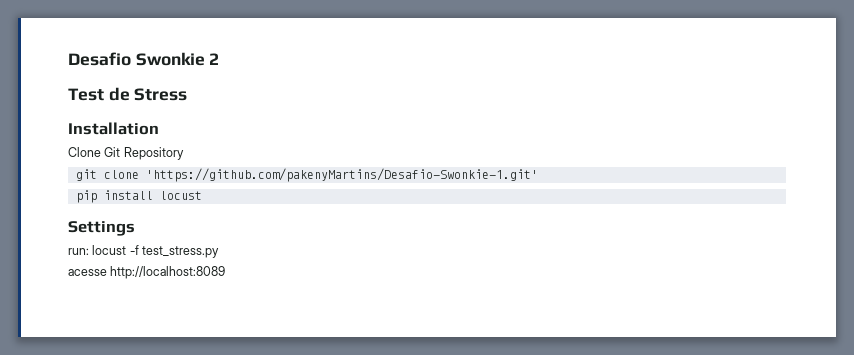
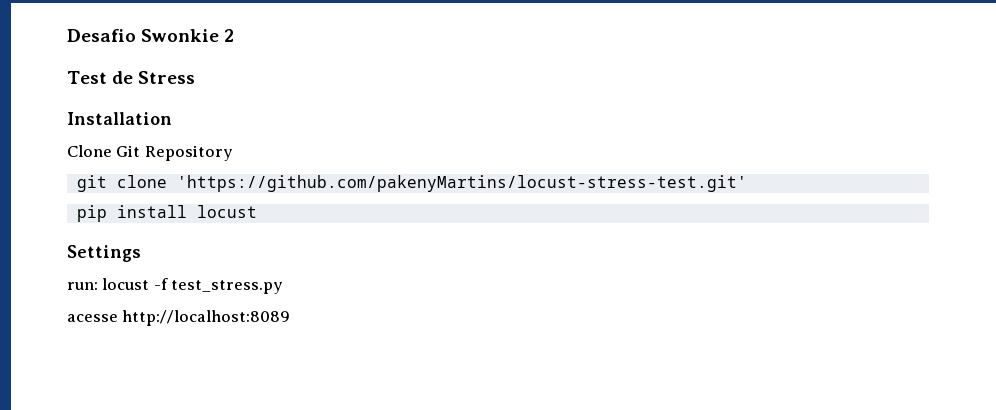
[145,168,538,182] 'https://github.com/pakenyMartins/Desafio-Swonkie-1.git' -> [176,175,747,192] 'https://github.com/pakenyMartins/locust-stress-test.git'

